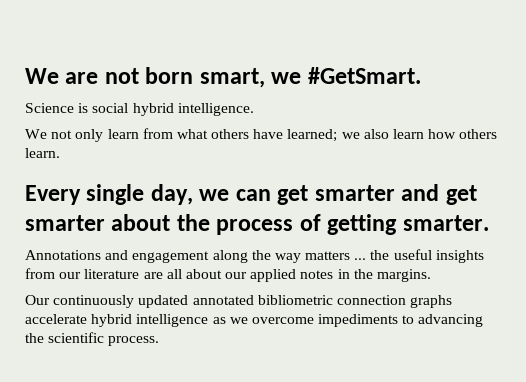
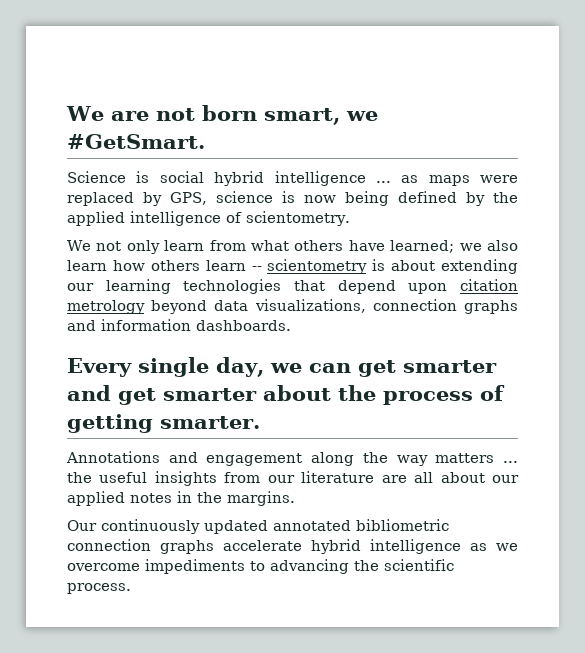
[177,103,254,116] intelligence. -> [274,171,518,186] [67,191,518,206] [67,211,350,226] intelligence ... as maps were replaced by GPS, science is now being defined by the applied intelligence of scientometry.
[25,148,60,158] learn. -> [205,259,518,274] [67,279,518,294] [67,299,518,314] [67,319,291,331] learn -- scientometry is about extending our learning technologies that depend upon citation metrology beyond data visualizations, connection graphs and information dashboards.

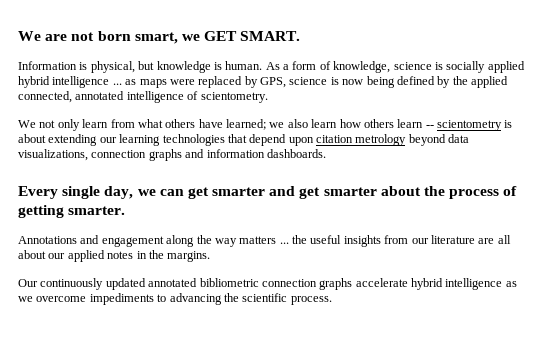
[67,134,205,149] [67,171,204,183] #GetSmart. // Science is social -> [204,31,301,41] [18,61,525,73] GET SMART. // Information is physical, but knowledge is human. As a form of knowledge, science is socially applied
(125, 218) none -> [18,91,125,103] connected, annotated

